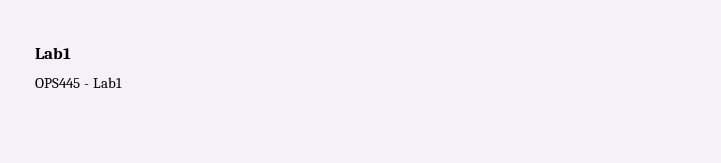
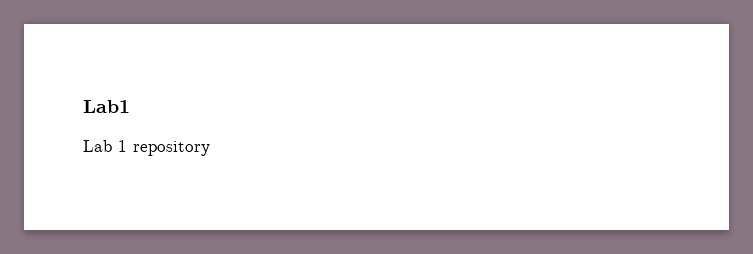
[35,77,122,88] OPS445 - Lab1 -> [83,140,210,156] Lab 1 repository

